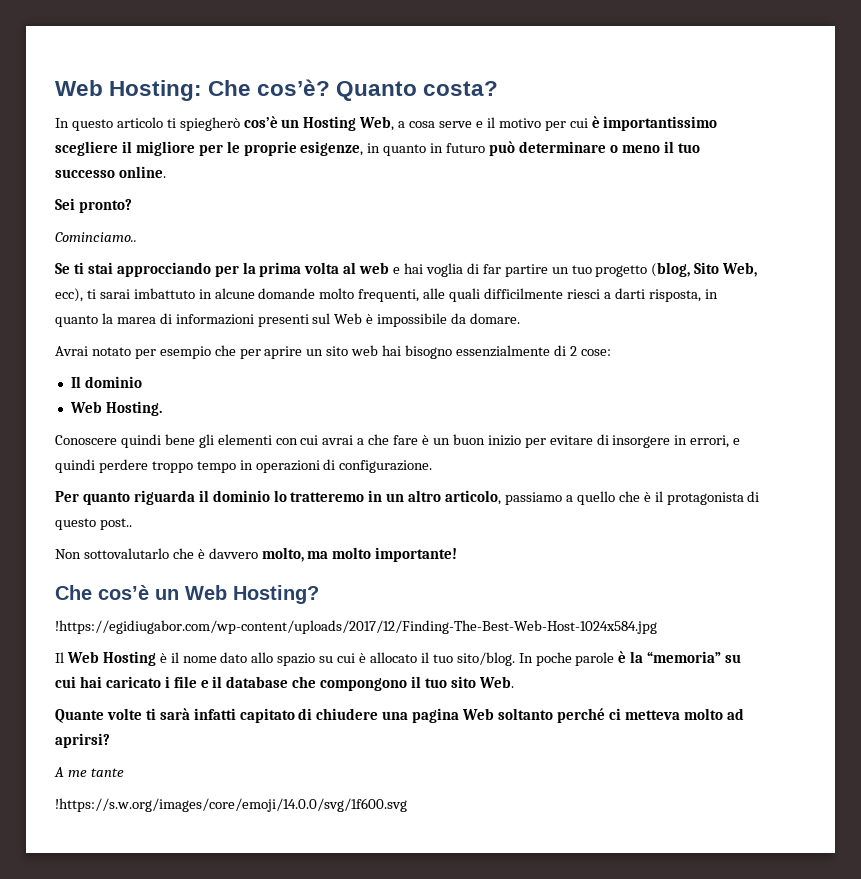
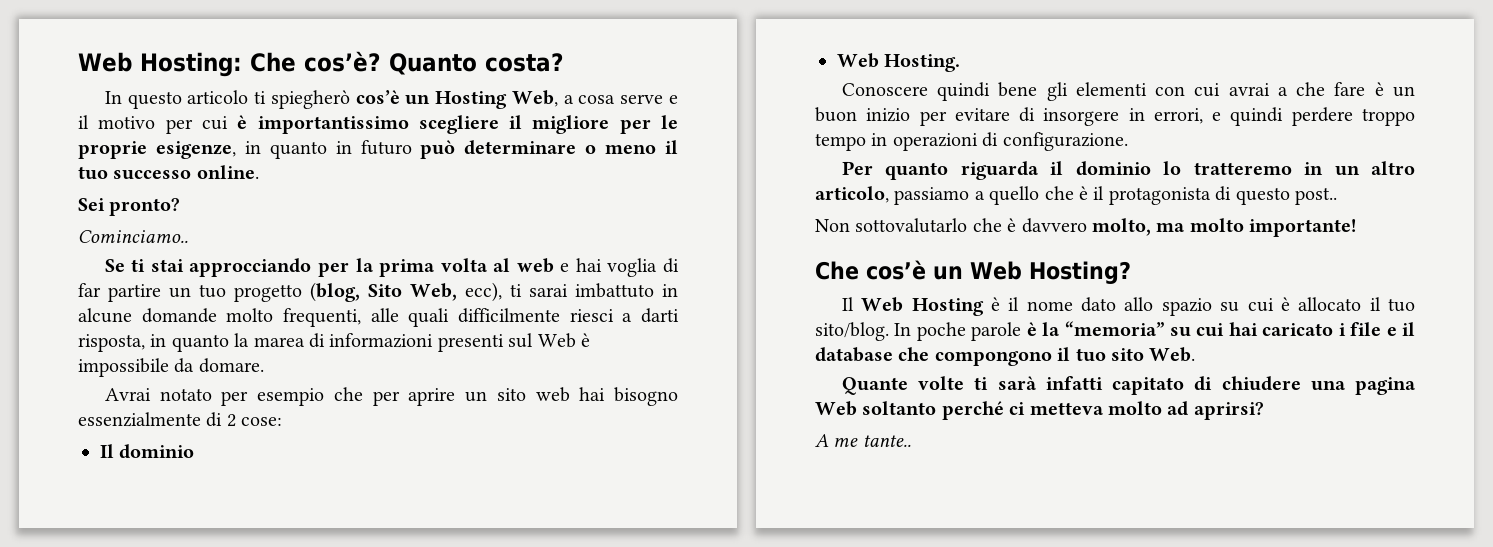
[55,620,657,634] // !https://egidiugabor.com/wp-content/uploads/2017/12/Finding-The-Best-Web-Host-1024x584.jpg -> (1131, 272) none
[90,768,124,777] [55,798,407,812] tante // !https://s.w.org/images/core/emoji/14.0.0/svg/1f600.svg -> [862,435,911,447] tante..

